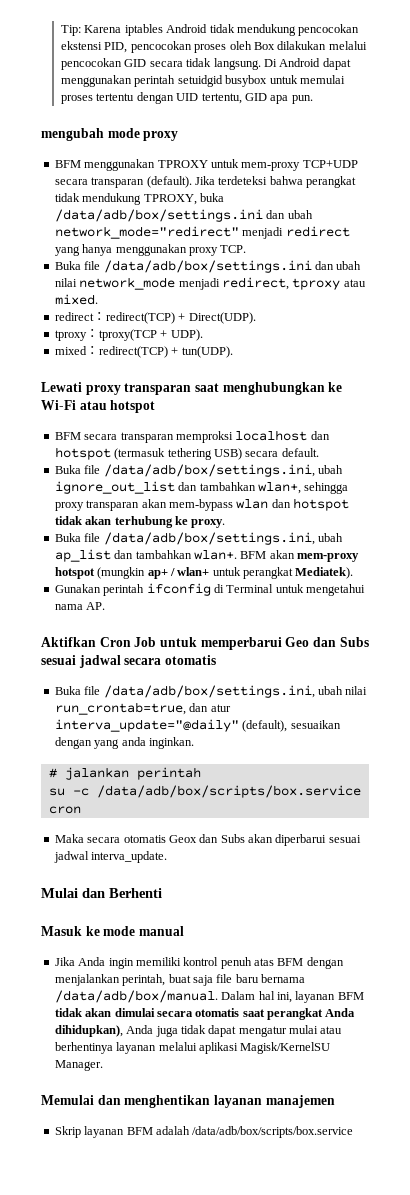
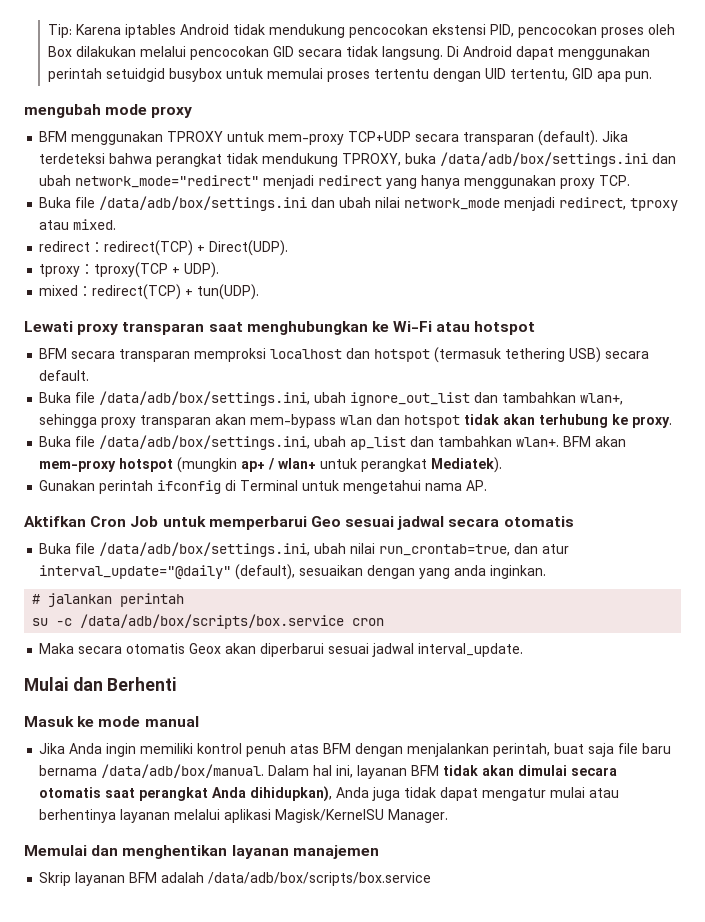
[312,637,369,647] dan Subs -> (341, 521) none
[54,719,239,732] interva_update="@daily" -> [39,565,232,579] interval_update="@daily"
[199,834,245,843] dan Subs -> (222, 648) none
[91,851,168,863] interva_update. -> [418,643,524,657] interval_update.

